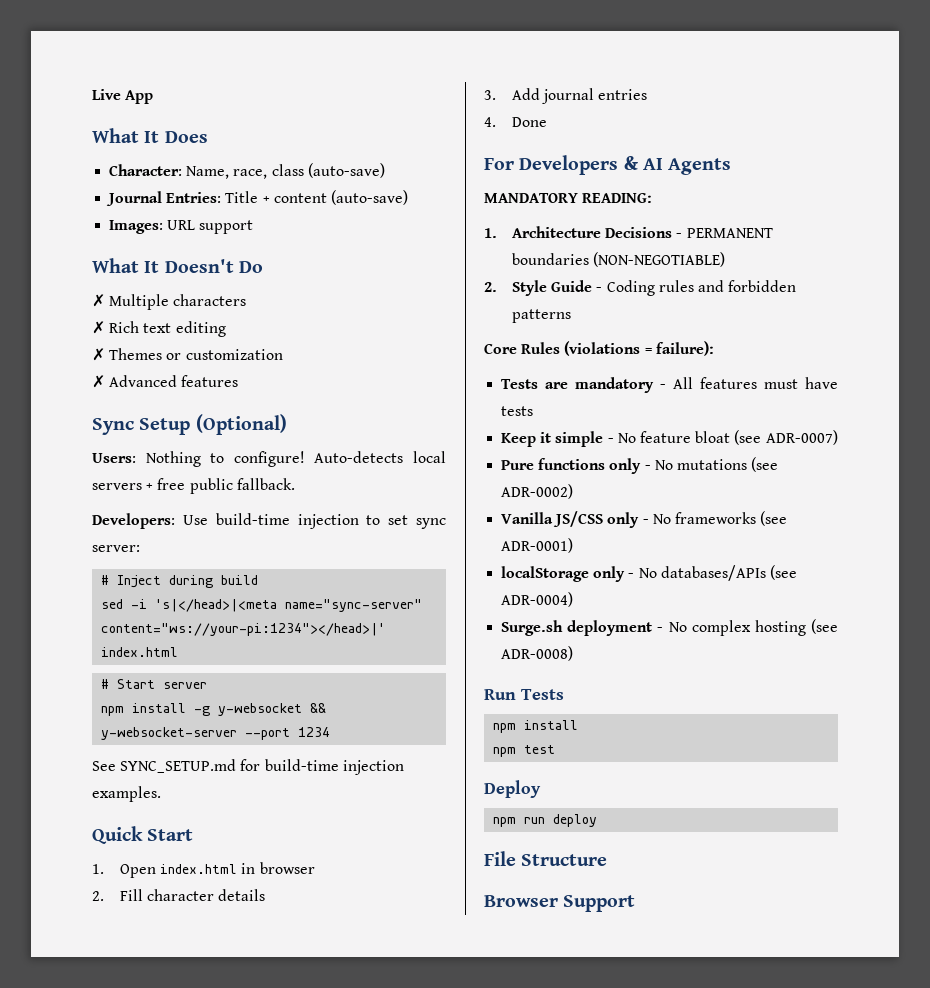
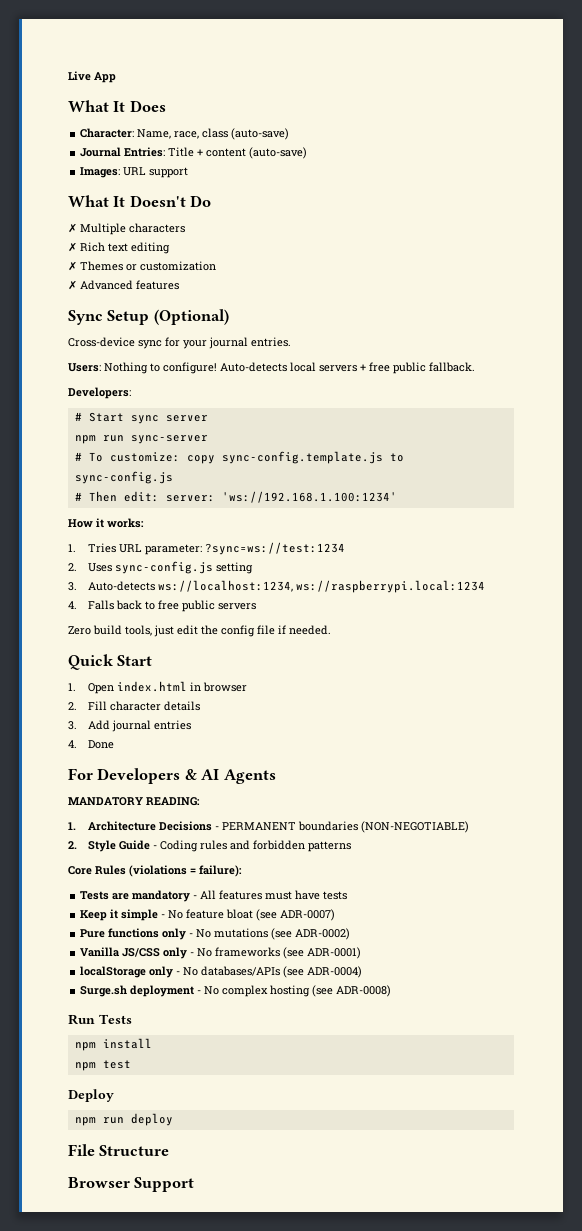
(287, 424) none -> [68,337,291,349] // Cross-device sync for your journal entries.
[182,513,446,529] [92,545,140,552] [101,575,259,588] [101,599,423,612] [101,623,386,636] [101,647,179,657] Use build-time injection to set sync server: // # Inject during build // sed -i 's|</head>|<meta name="sync-server" content="ws://your-pi:1234"></head>|' index.html -> (131, 393) none
(156, 684) none -> [130,415,159,424] sync
[132,703,327,716] [101,727,331,740] [92,759,404,775] [92,786,161,802] install -g y-websocket && y-websocket-server --port 1234 // See SYNC_SETUP.md for build-time injection examples. -> [102,435,208,444] [74,451,404,464] [74,471,173,484] [74,491,397,503] [68,518,144,528] [68,542,345,555] [68,561,253,574] [68,580,485,593] [68,600,256,612] [68,625,331,637] run sync-server // # To customize: copy sync-config.template.js to sync-config.js // # Then edit: server: 'ws://192.168.1.100:1234' // How it works: // 1. Tries URL parameter: ?sync=ws://test:1234 // 2. Uses sync-config.js setting // 3. Auto-detects ws://localhost:1234, ws://raspberrypi.local:1234 // 4. Falls back to free public servers // Zero build tools, just edit the config file if needed.

